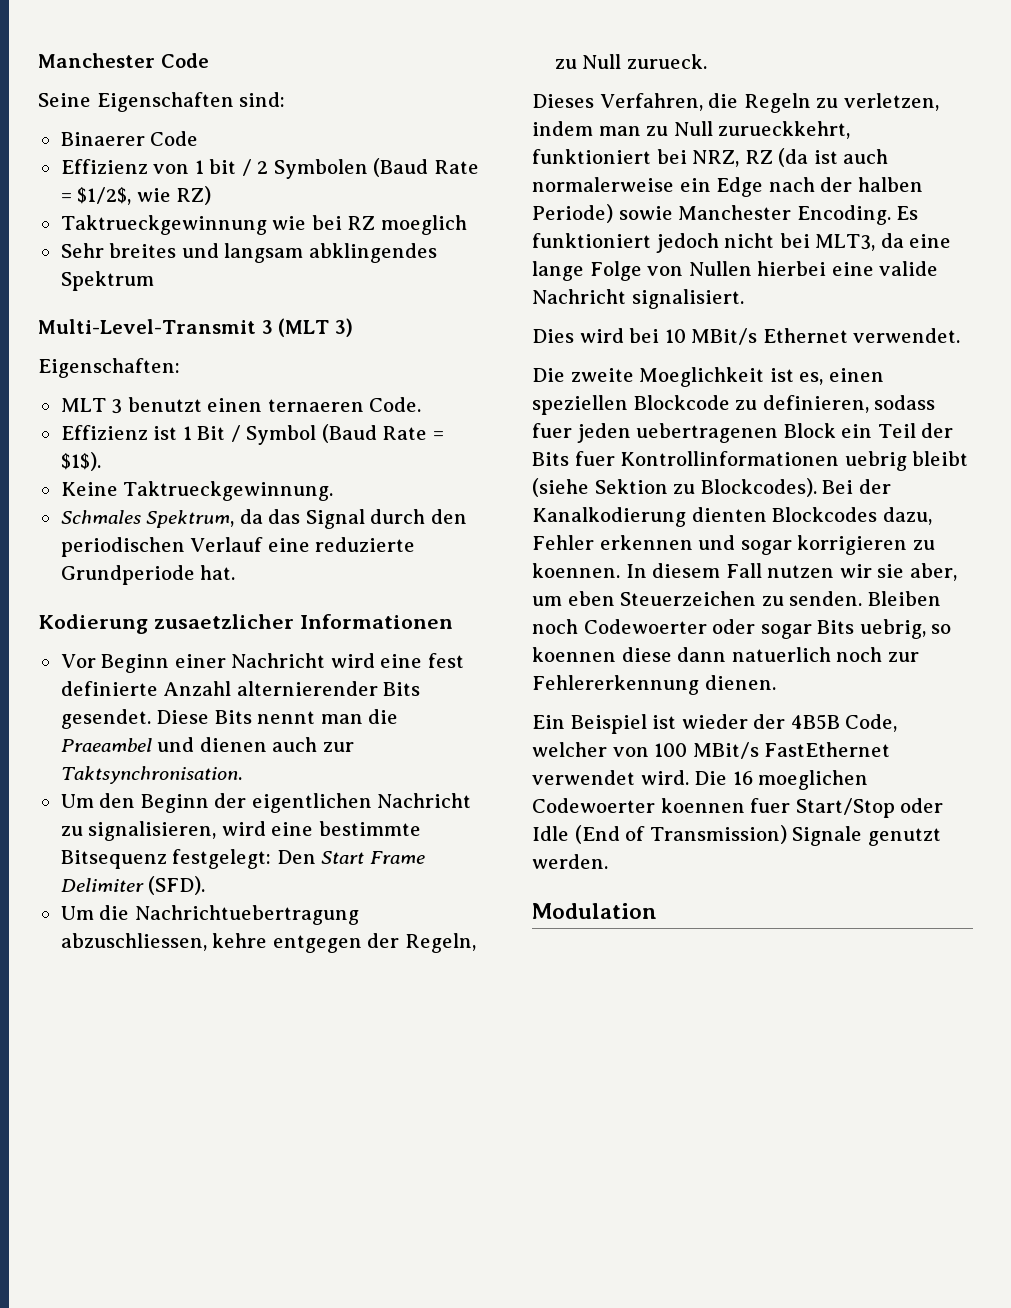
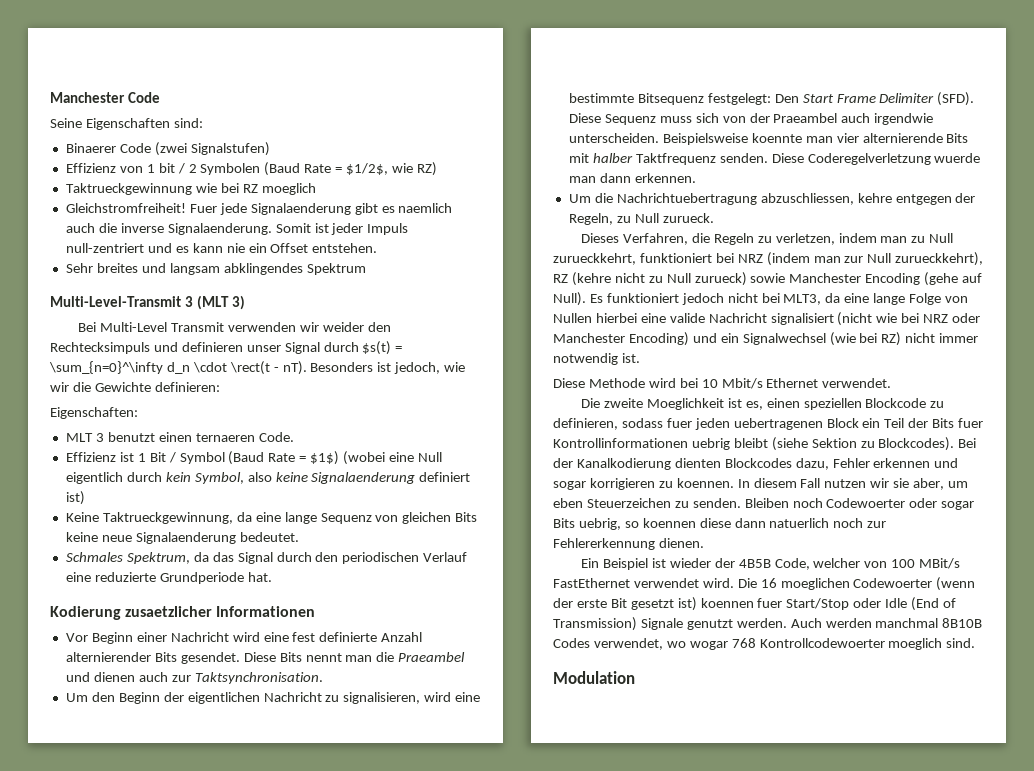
(199, 138) none -> [154,142,270,156] (zwei Signalstufen)
(467, 225) none -> [65,203,453,215] [65,223,409,235] [65,243,378,253] // Gleichstromfreiheit! Fuer jede Signalaenderung gibt es naemlich auch die inverse Signalaenderung. Somit ist jeder Impuls null-zentriert und es kann nie ein Offset entstehen.
(353, 327) none -> [78,322,391,332] [50,341,403,355] [49,361,466,375] [50,382,220,392] // Bei Multi-Level Transmit verwenden wir weider den Rechtecksimpuls und definieren unser Signal durch $s(t) = \sum_{n=0}^\infty d_n \cdot \rect(t - nT). Besonders ist jedoch, wie wir die Gewichte definieren:
[60,452,101,471] [60,481,334,501] $1$). // Keine Taktrueckgewinnung. -> [310,451,442,465] [65,472,471,484] [65,491,85,505] [65,512,478,524] [65,532,299,544] $1$) (wobei eine Null eigentlich durch kein Symbol, also keine Signalaenderung definiert ist) // Keine Taktrueckgewinnung, da eine lange Sequenz von gleichen Bits keine neue Signalaenderung bedeutet.
(206, 885) none -> [568,113,934,125] [568,133,969,145] [568,153,981,165] [568,173,696,183] Diese Sequenz muss sich von der Praeambel auch irgendwie unterscheiden. Beispielsweise koennte man vier alternierende Bits mit halber Taktfrequenz senden. Diese Coderegelverletzung wuerde man dann erkennen.
[692,148,889,167] [532,177,923,197] [532,204,891,225] NRZ, RZ (da ist auch normalerweise ein Edge nach der halben Periode) sowie Manchester Encoding. -> [737,252,984,266] [553,272,983,286] [553,292,586,306] NRZ (indem man zur Null zurueckkehrt), RZ (kehre nicht zu Null zurueck) sowie Manchester Encoding (gehe auf Null).
[631,289,744,309] [532,329,574,343] signalisiert. // Dies -> [770,312,981,326] [553,332,979,346] [553,353,640,365] [553,378,645,388] signalisiert (nicht wie bei NRZ oder Manchester Encoding) und ein Signalwechsel (wie bei RZ) nicht immer notwendig ist. // Diese Methode
[691,328,758,345] MBit/s -> [721,378,763,389] Mbit/s
(655, 805) none -> [936,577,976,591] [553,597,697,611] (wenn der erste Bit gesetzt ist)
(608, 861) none -> [790,618,983,628] [553,638,976,650] Auch werden manchmal 8B10B Codes verwendet, wo wogar 768 Kontrollcodewoerter moeglich sind.

